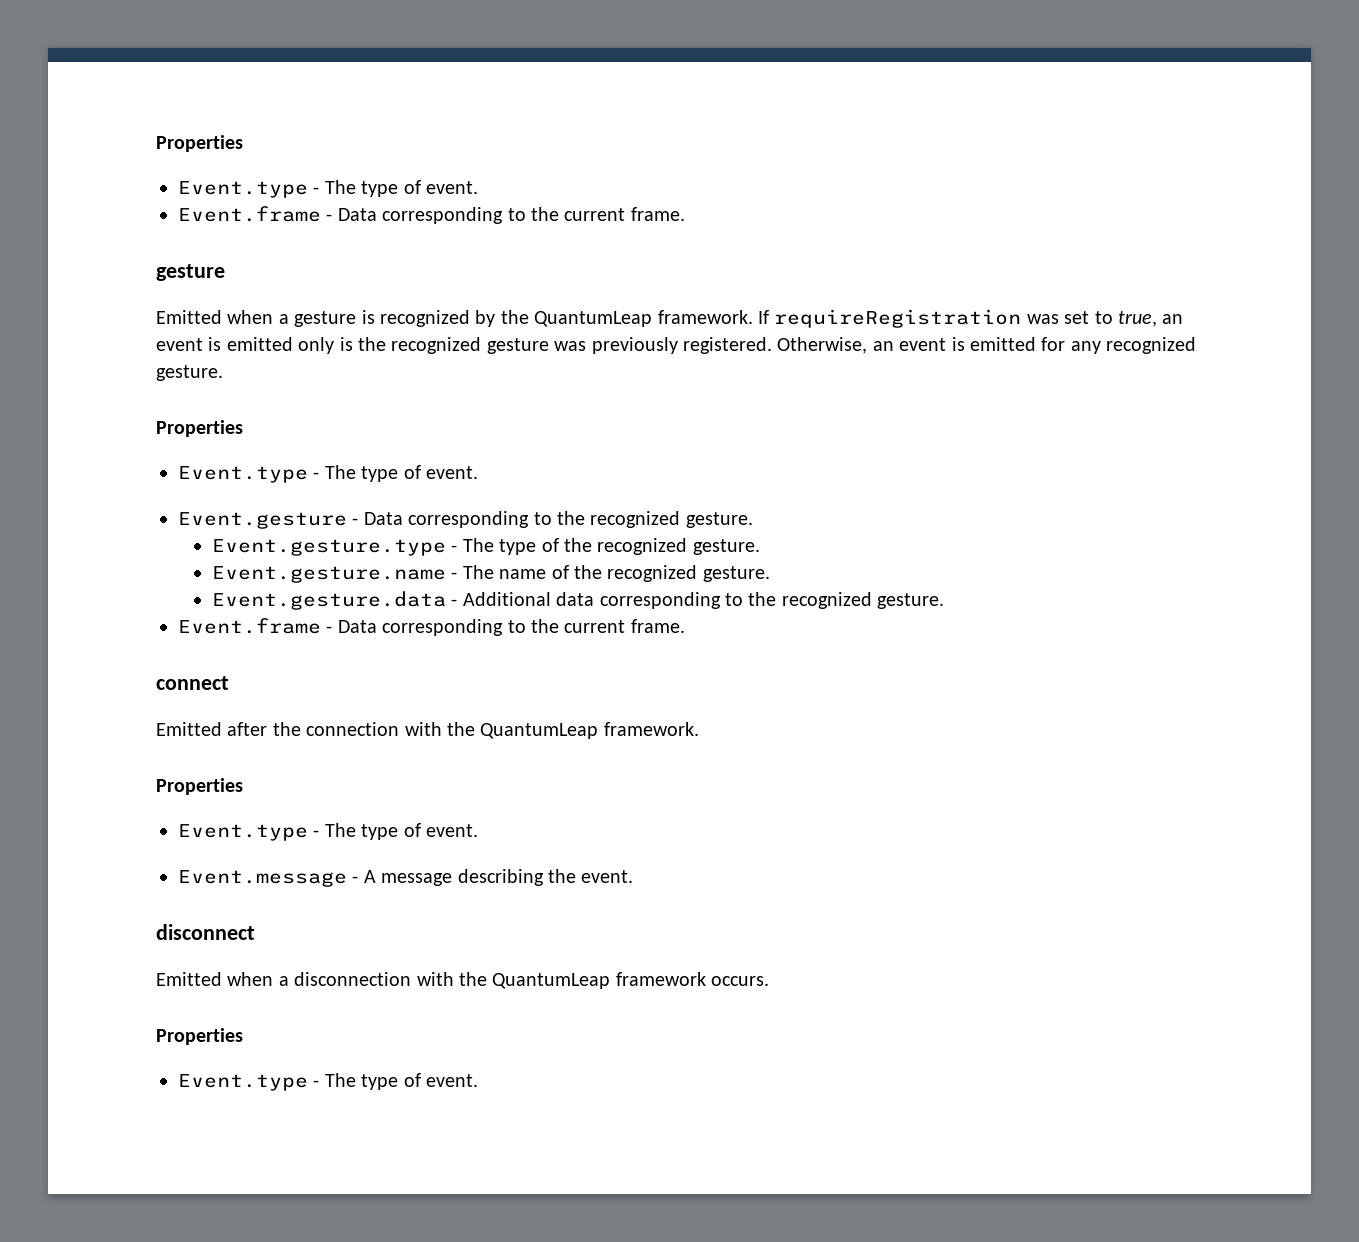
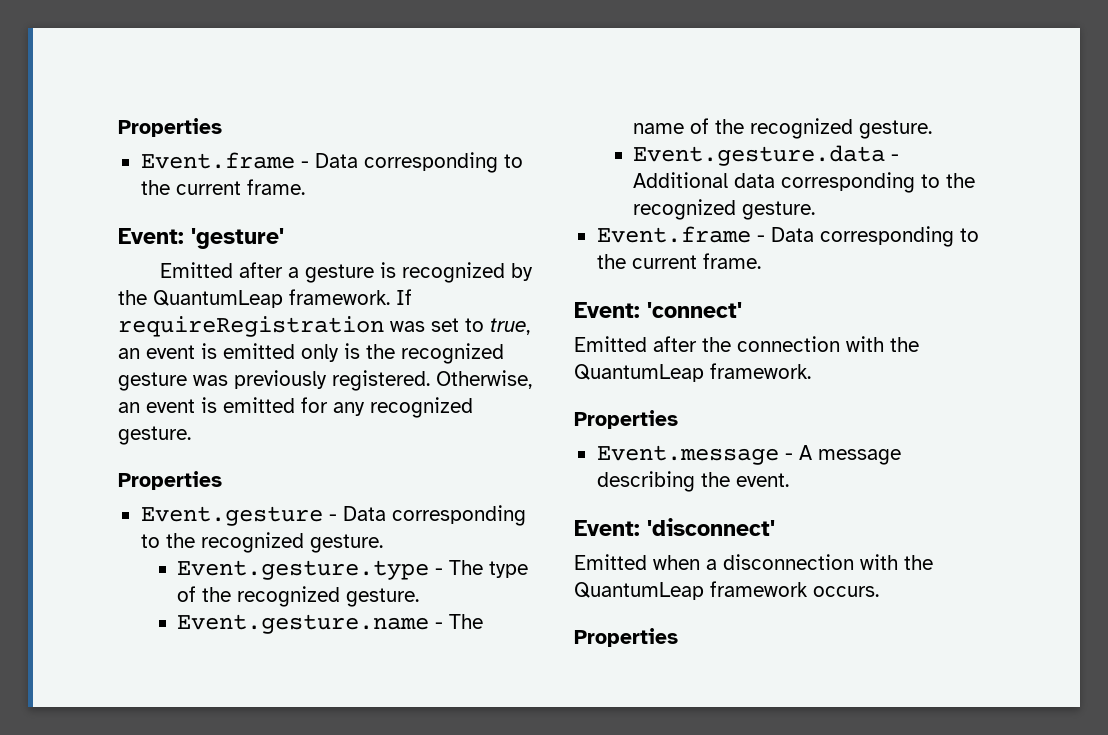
[156,135,243,152] [178,180,478,198] [178,206,685,224] [156,264,225,281] [156,310,274,324] Properties // Event.type - The type of event. // Event.frame - Data corresponding to the current frame. // gesture // Emitted when -> [118,118,222,137] [140,152,523,173] [140,179,305,195] [118,228,284,249] [159,262,283,278] Properties // Event.frame - Data corresponding to the current frame. // Event: 'gesture' // Emitted after
[178,465,478,483] // Event.type - The type of event. -> (222, 480) none
[156,676,229,690] connect -> [574,302,742,318] Event: 'connect'
[178,823,478,841] // Event.type - The type of event. -> (678, 419) none
[156,924,255,940] disconnect -> [574,518,775,536] Event: 'disconnect'
[178,1073,478,1091] // Event.type - The type of event. -> (678, 637) none

